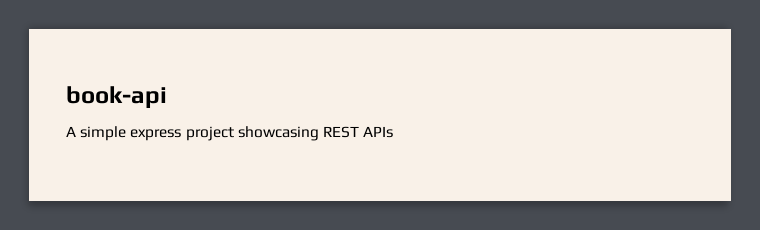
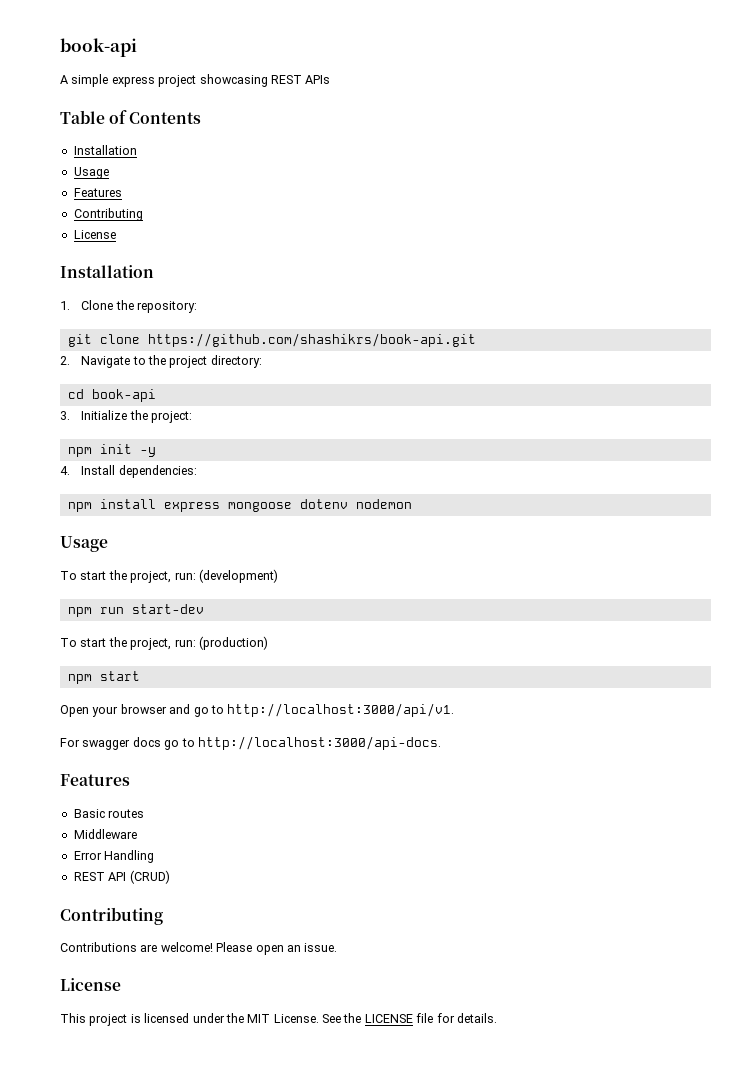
(394, 132) none -> [60,110,202,124] [73,145,137,155] [73,167,109,179] [73,188,122,197] [73,208,143,221] [73,230,116,239] [60,265,154,278] [60,300,197,313] [67,333,476,347] [60,355,262,368] [67,389,156,402] [60,410,192,423] [67,444,156,457] [60,465,197,478] [67,499,412,512] [60,536,108,552] [60,569,278,583] [67,604,204,617] [60,636,268,650] [67,671,140,684] [60,703,455,717] [60,736,441,750] [60,774,130,786] [73,809,145,818] [73,829,137,839] [73,850,155,863] [73,870,170,884] [60,907,163,925] [60,942,338,955] [60,978,121,991] [60,1013,497,1026] // Table of Contents // Installation // Usage // Features // Contributing // License // Installation // 1. Clone the repository: // git clone https://github.com/shashikrs/book-api.git // 2. Navigate to the project directory: // cd book-api // 3. Initialize the project: // npm init -y // 4. Install dependencies: // npm install express mongoose dotenv nodemon // Usage // To start the project, run: (development) // npm run start-dev // To start the project, run: (production) // npm start // Open your browser and go to http://localhost:3000/api/v1. // For swagger docs go to http://localhost:3000/api-docs. // Features // Basic routes // Middleware // Error Handling // REST API (CRUD) // Contributing // Contributions are welcome! Please open an issue. // License // This project is licensed under the MIT License. See the LICENSE file for details.

